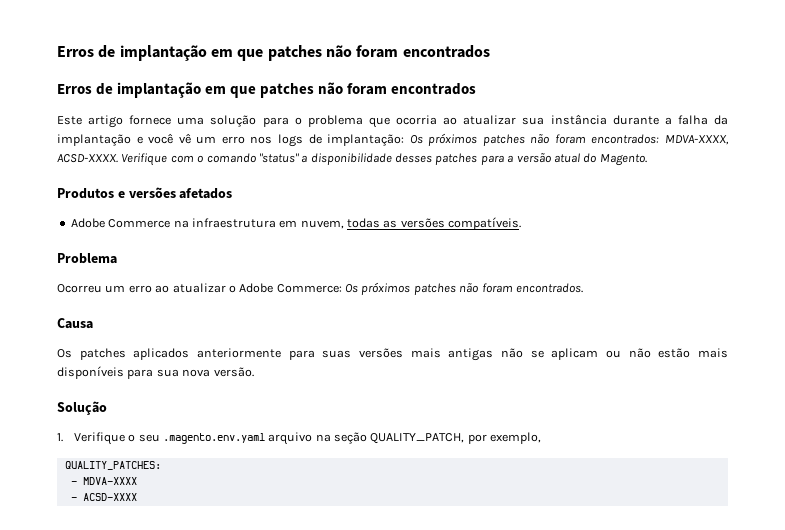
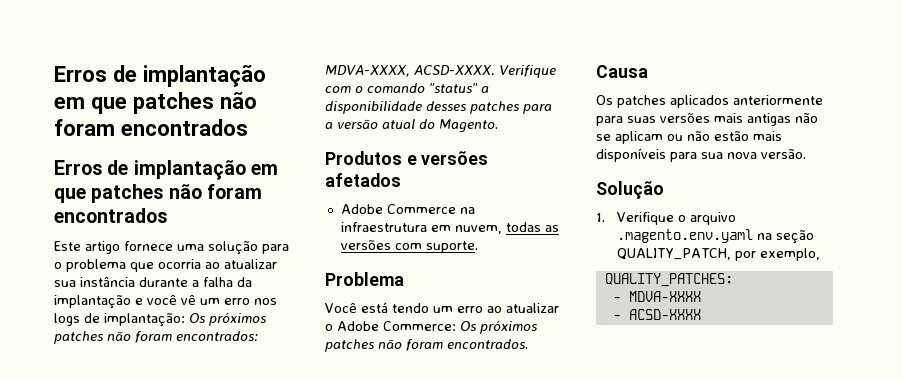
[448,217,522,230] compatíveis. -> [394,241,478,253] com suporte.
[57,284,102,293] Ocorreu -> [325,302,429,313] Você está tendo
[138,432,313,445] seu .magento.env.yaml arquivo -> [689,212,736,225] [616,229,753,243] arquivo .magento.env.yaml

